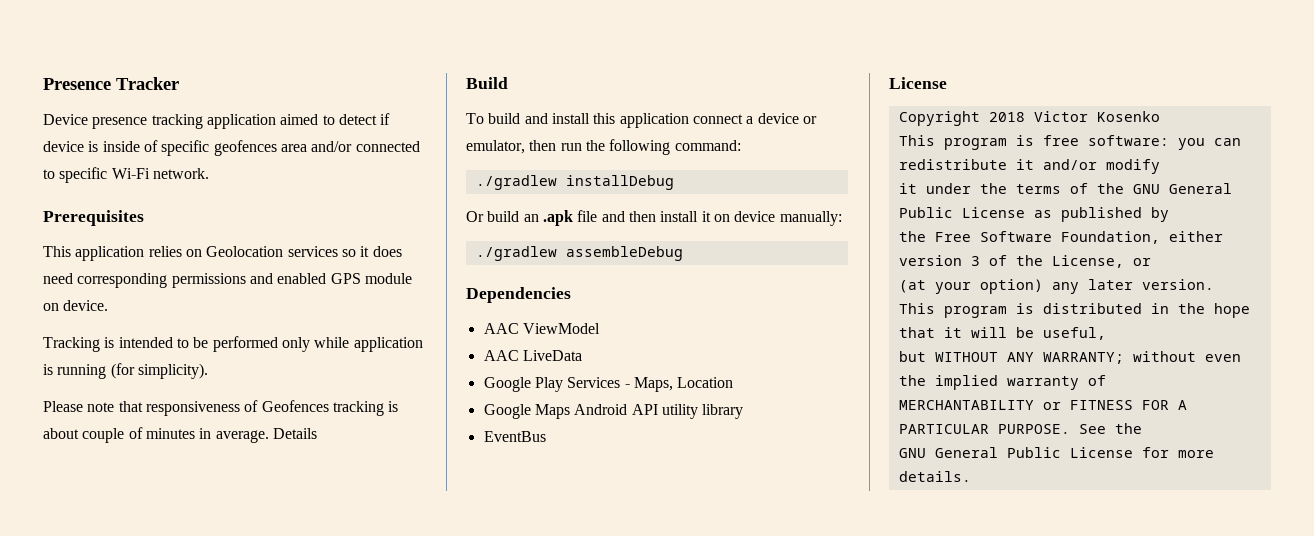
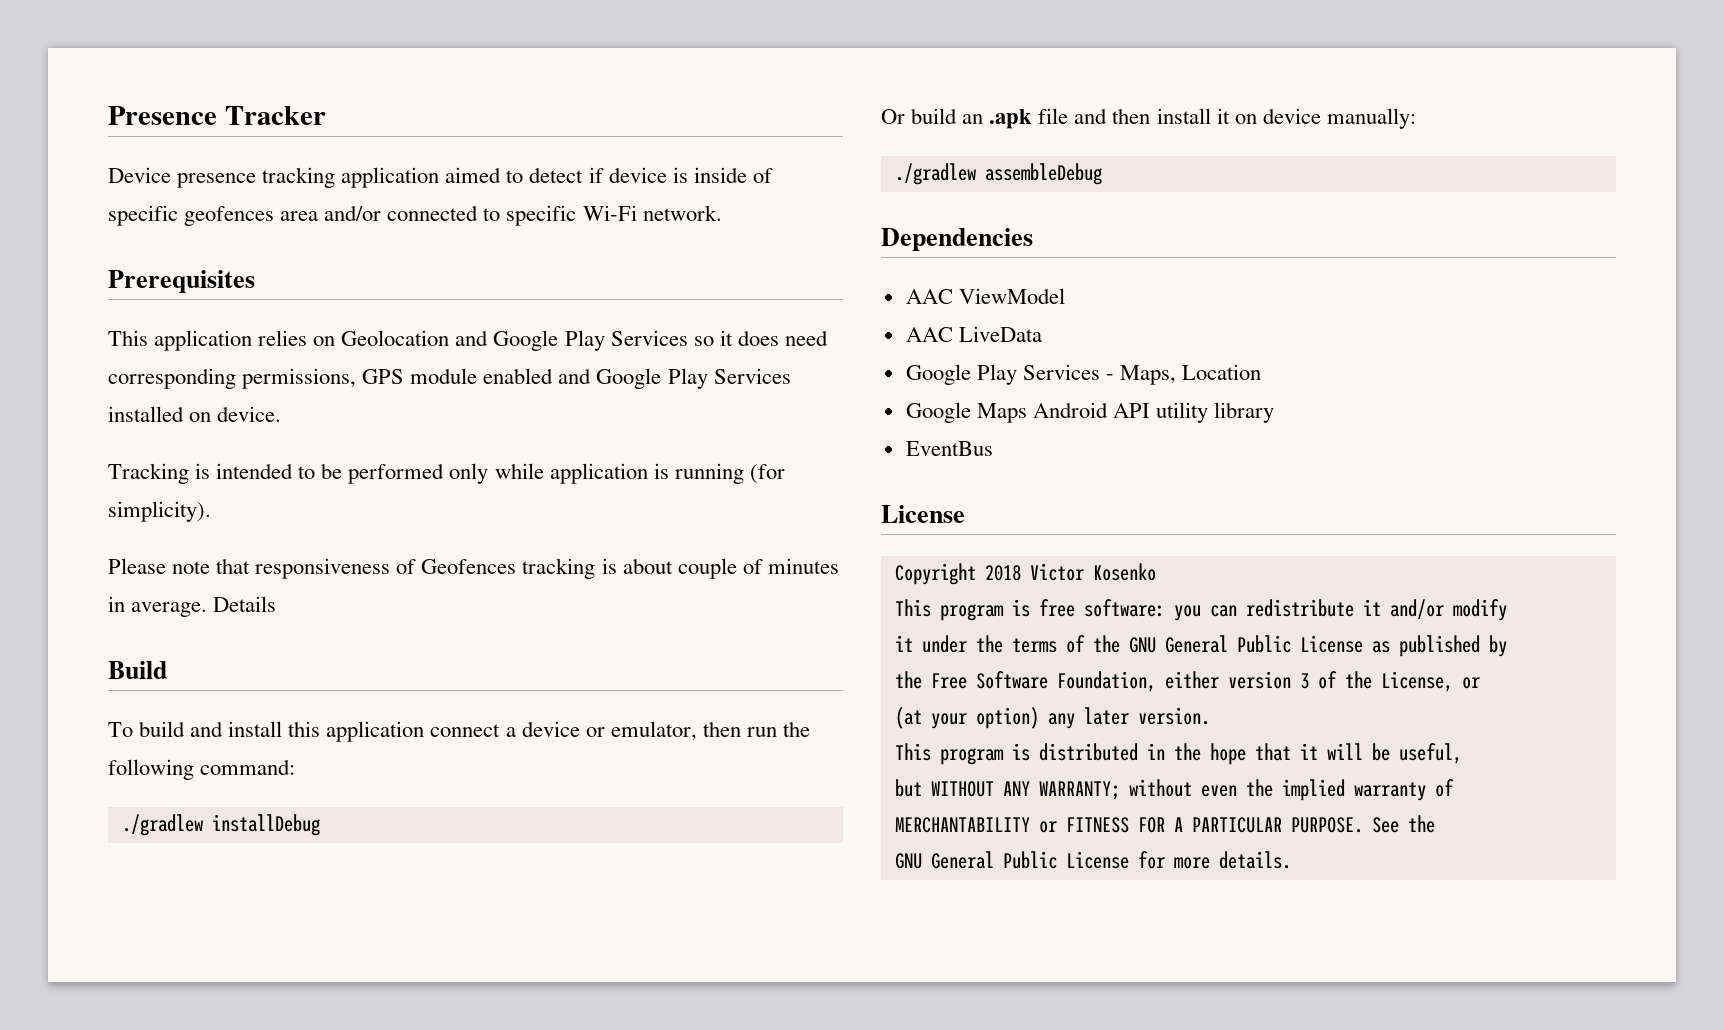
[287,246,338,257] services -> [455,330,688,351] and Google Play Services
[171,273,412,288] permissions and enabled GPS module -> [242,368,791,389] [108,406,184,422] permissions, GPS module enabled and Google Play Services installed

